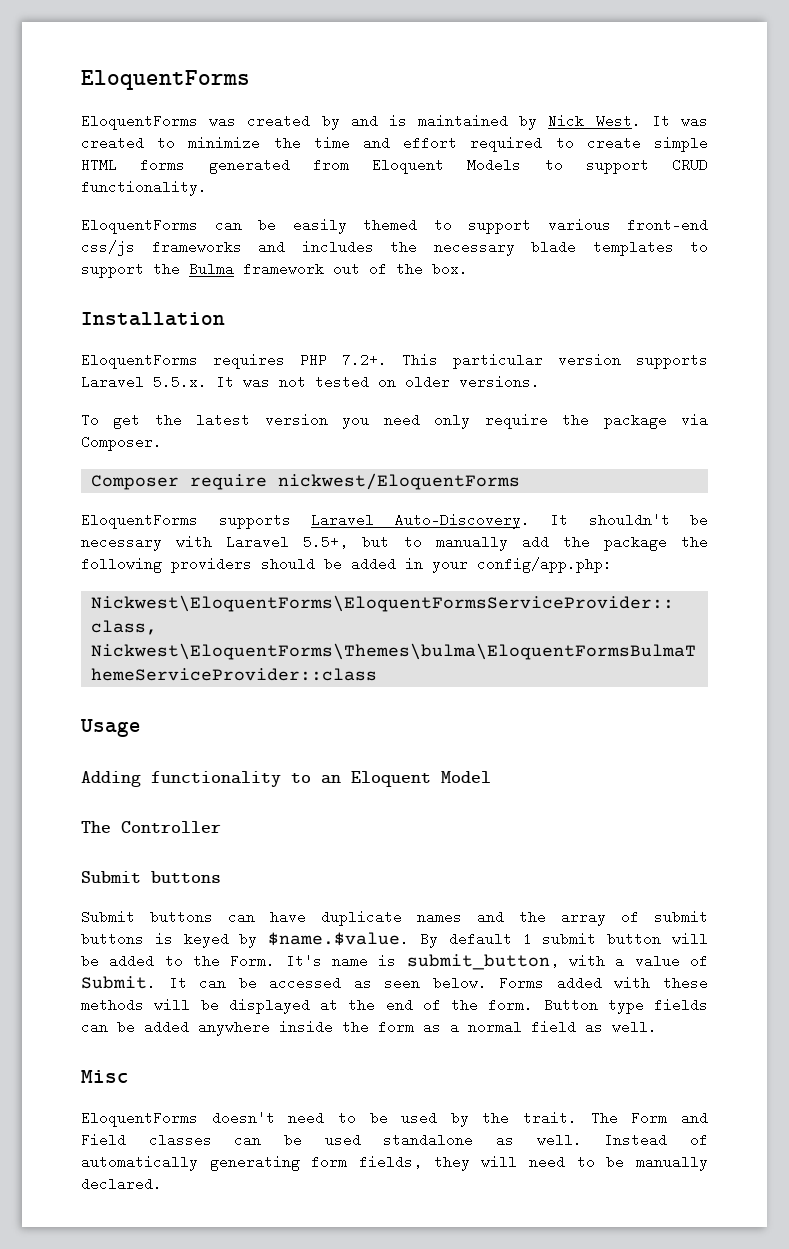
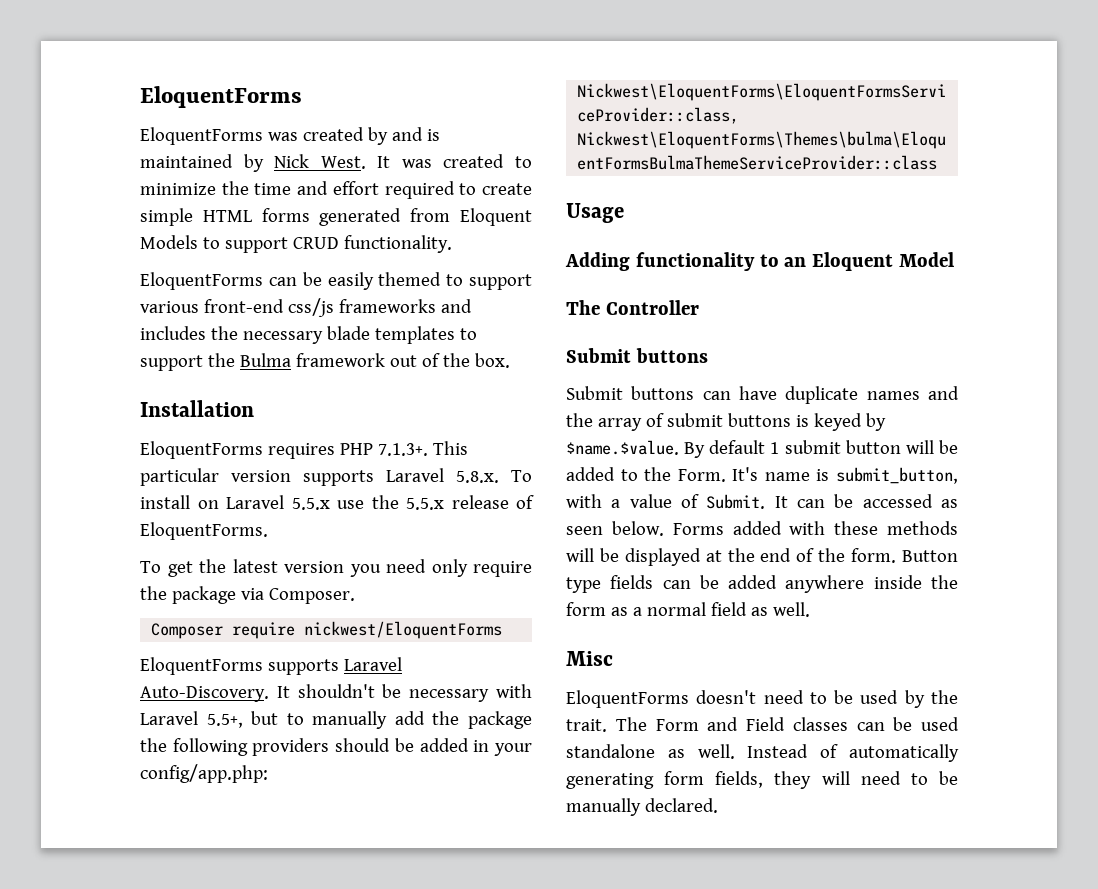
[342,353,387,367] 7.2+. -> [377,443,428,456] 7.1.3+.
[153,375,540,389] 5.5.x. It was not tested on older versions. -> [456,470,532,483] [140,495,534,510] [140,522,268,540] 5.8.x. To install on Laravel 5.5.x use the 5.5.x release of EloquentForms.

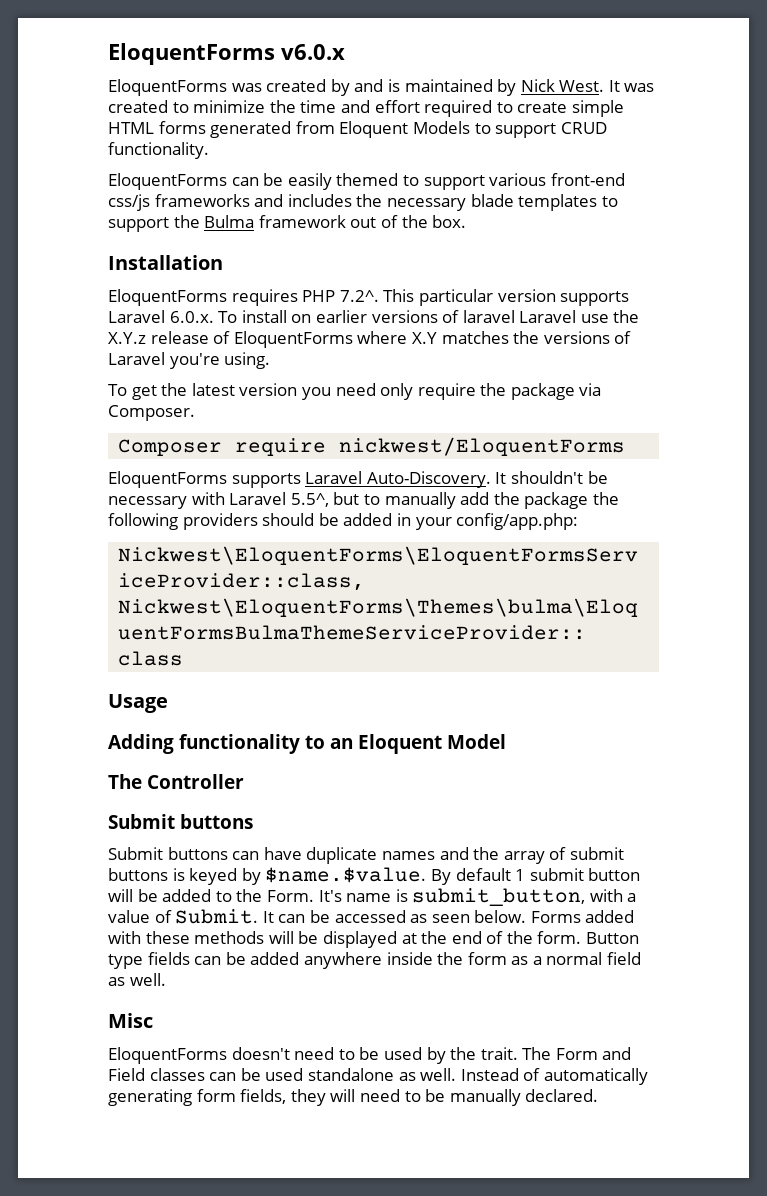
[140,86,302,108] EloquentForms -> [108,43,345,65] EloquentForms v6.0.x
[377,443,428,456] 7.1.3+. -> [339,290,379,302] 7.2^.
[456,471,499,483] 5.8.x. -> [169,311,214,323] 6.0.x.
[226,495,330,510] Laravel 5.5.x -> [315,310,577,323] earlier versions of laravel Laravel
[406,498,444,510] 5.5.x -> [108,332,146,344] X.Y.z
[140,522,268,540] EloquentForms. -> [233,331,632,348] [108,352,271,369] EloquentForms where X.Y matches the versions of Laravel you're using.
[206,714,243,728] 5.5+, -> [290,493,329,507] 5.5^,

